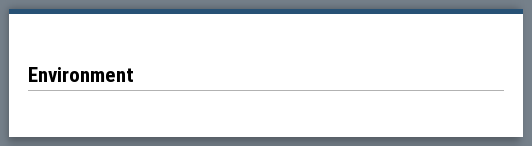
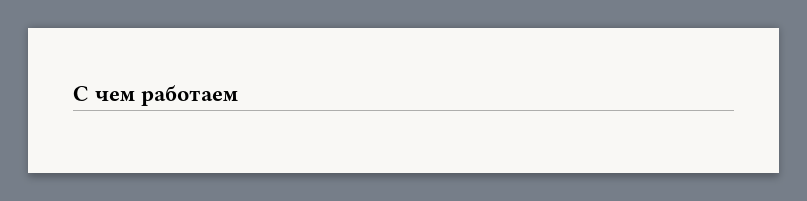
[28,67,134,82] Environment -> [73,85,239,106] С чем работаем

